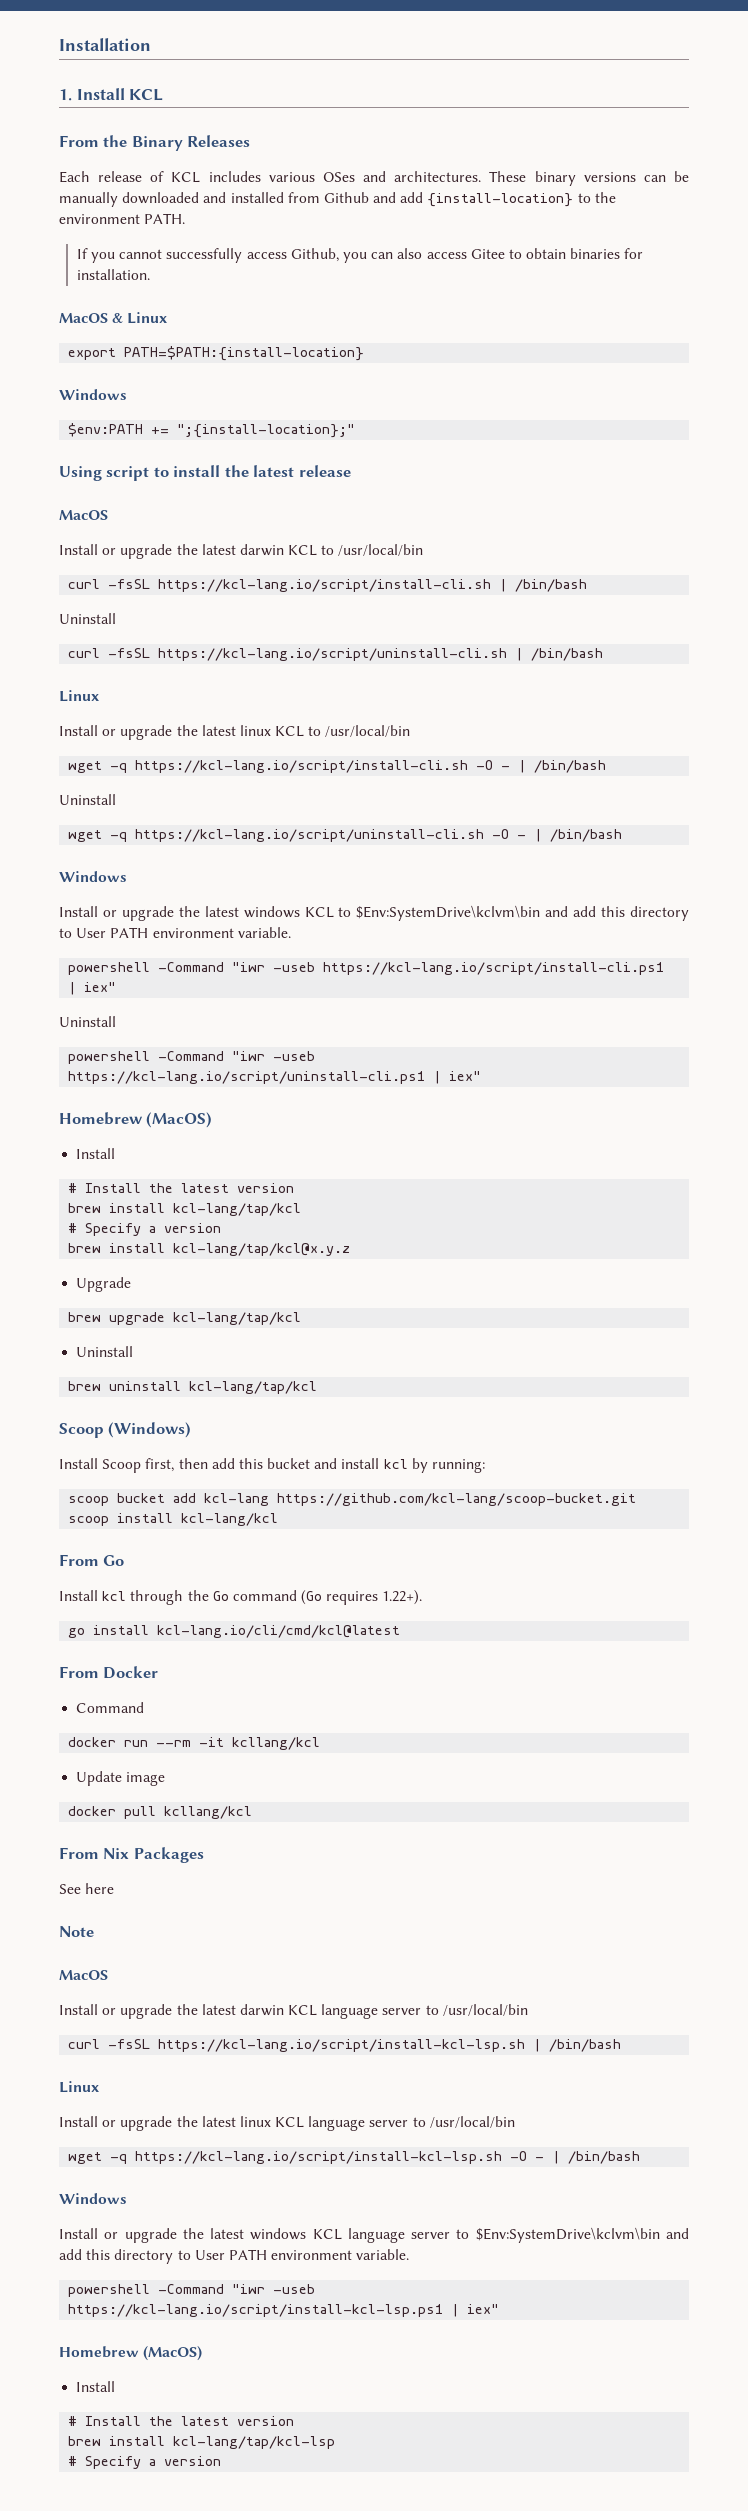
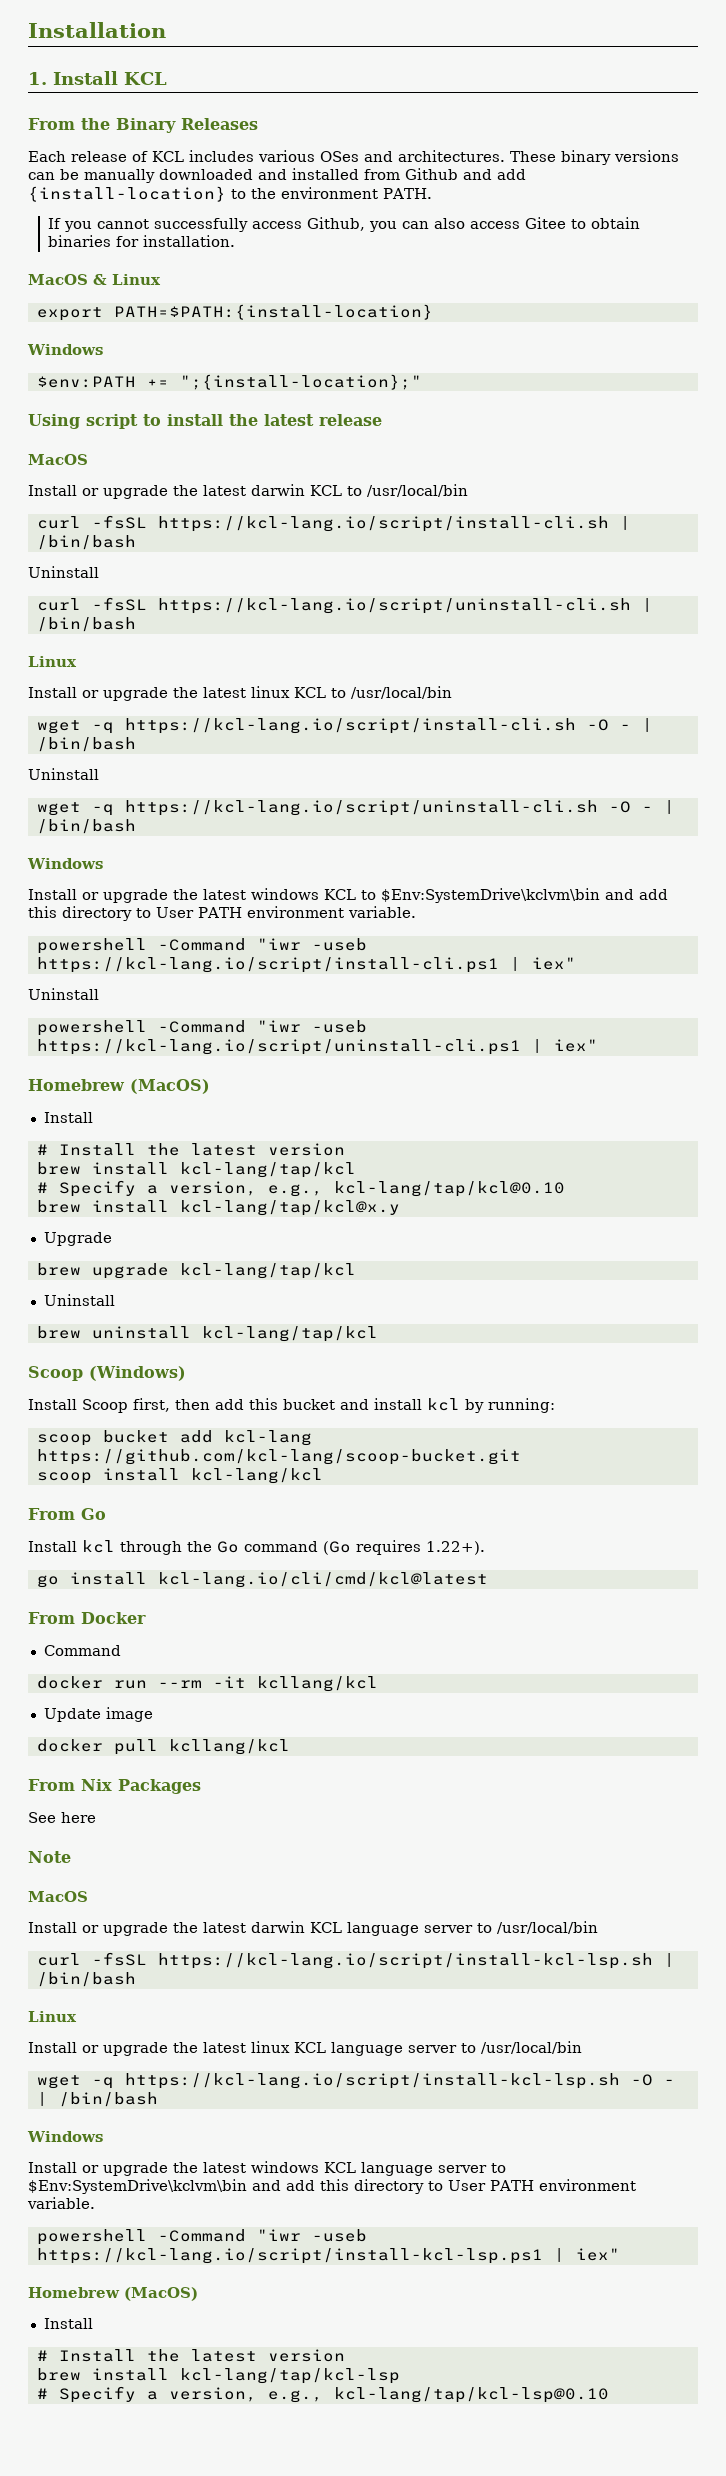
[164,1223,222,1233] [68,1243,351,1256] version // brew install kcl-lang/tap/kcl@x.y.z -> [168,1181,565,1197] [36,1200,400,1216] version, e.g., kcl-lang/tap/kcl@0.10 // brew install kcl-lang/tap/kcl@x.y
[164,2456,222,2466] version -> [168,2387,609,2403] version, e.g., kcl-lang/tap/kcl-lsp@0.10

